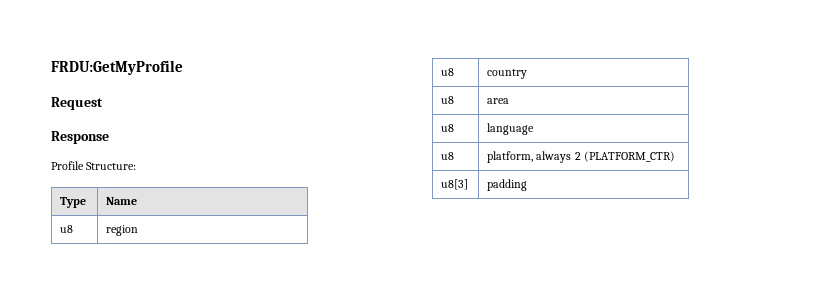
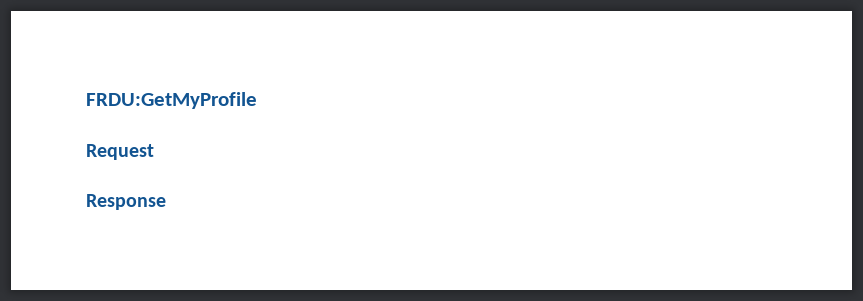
[51,161,137,170] [60,197,87,208] [106,197,138,205] [60,225,74,233] [106,225,139,236] [441,68,455,76] [487,69,528,79] [441,96,455,104] [487,98,510,104] [441,124,455,132] [487,123,535,135] [441,152,455,160] [487,151,675,163] [441,179,469,190] [487,179,528,191] // Profile Structure: // Type | Name // u8 | region // u8 | country // u8 | area // u8 | language // u8 | platform, always 2 (PLATFORM_CTR) // u8[3] | padding -> (166, 202) none

